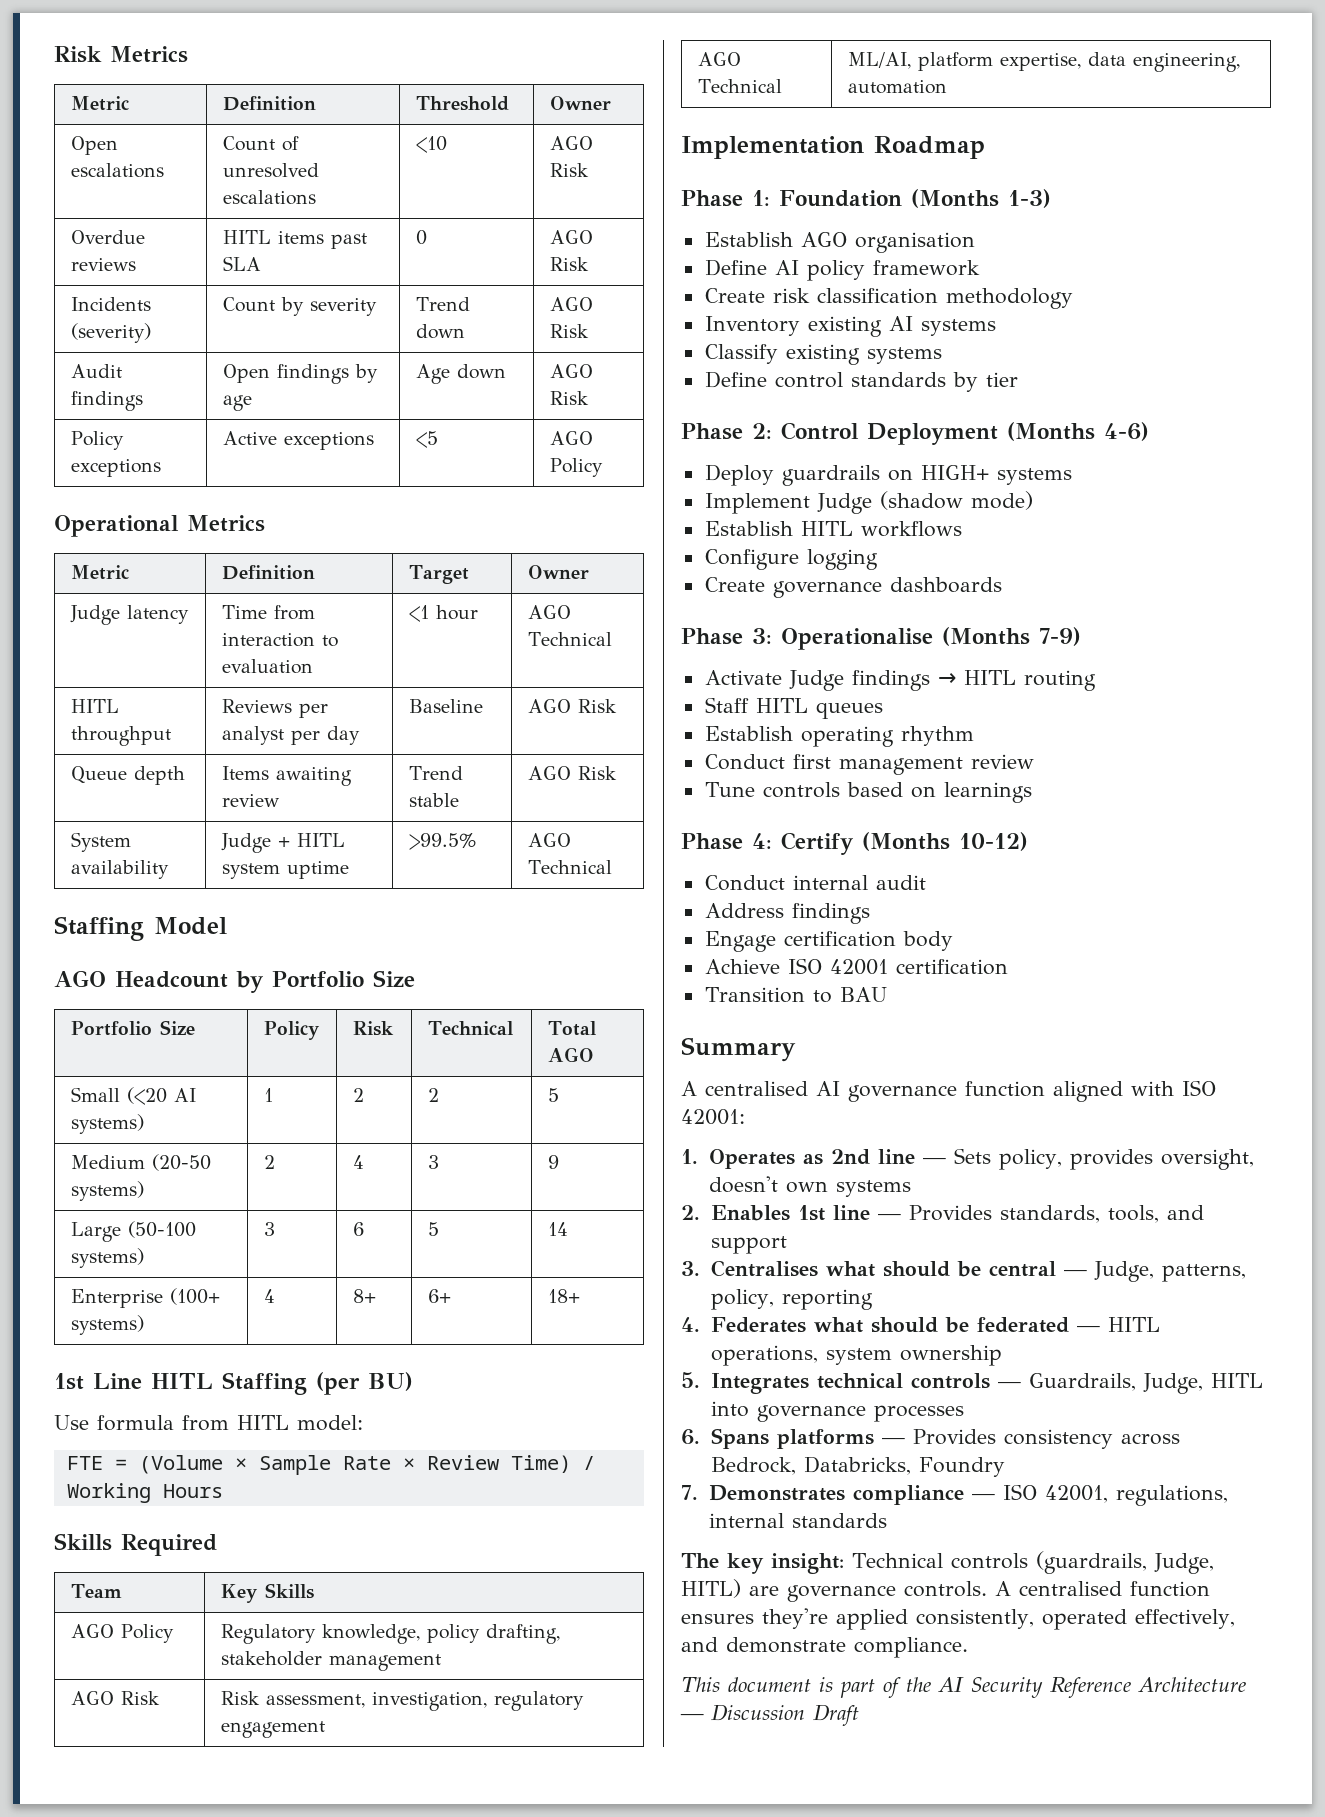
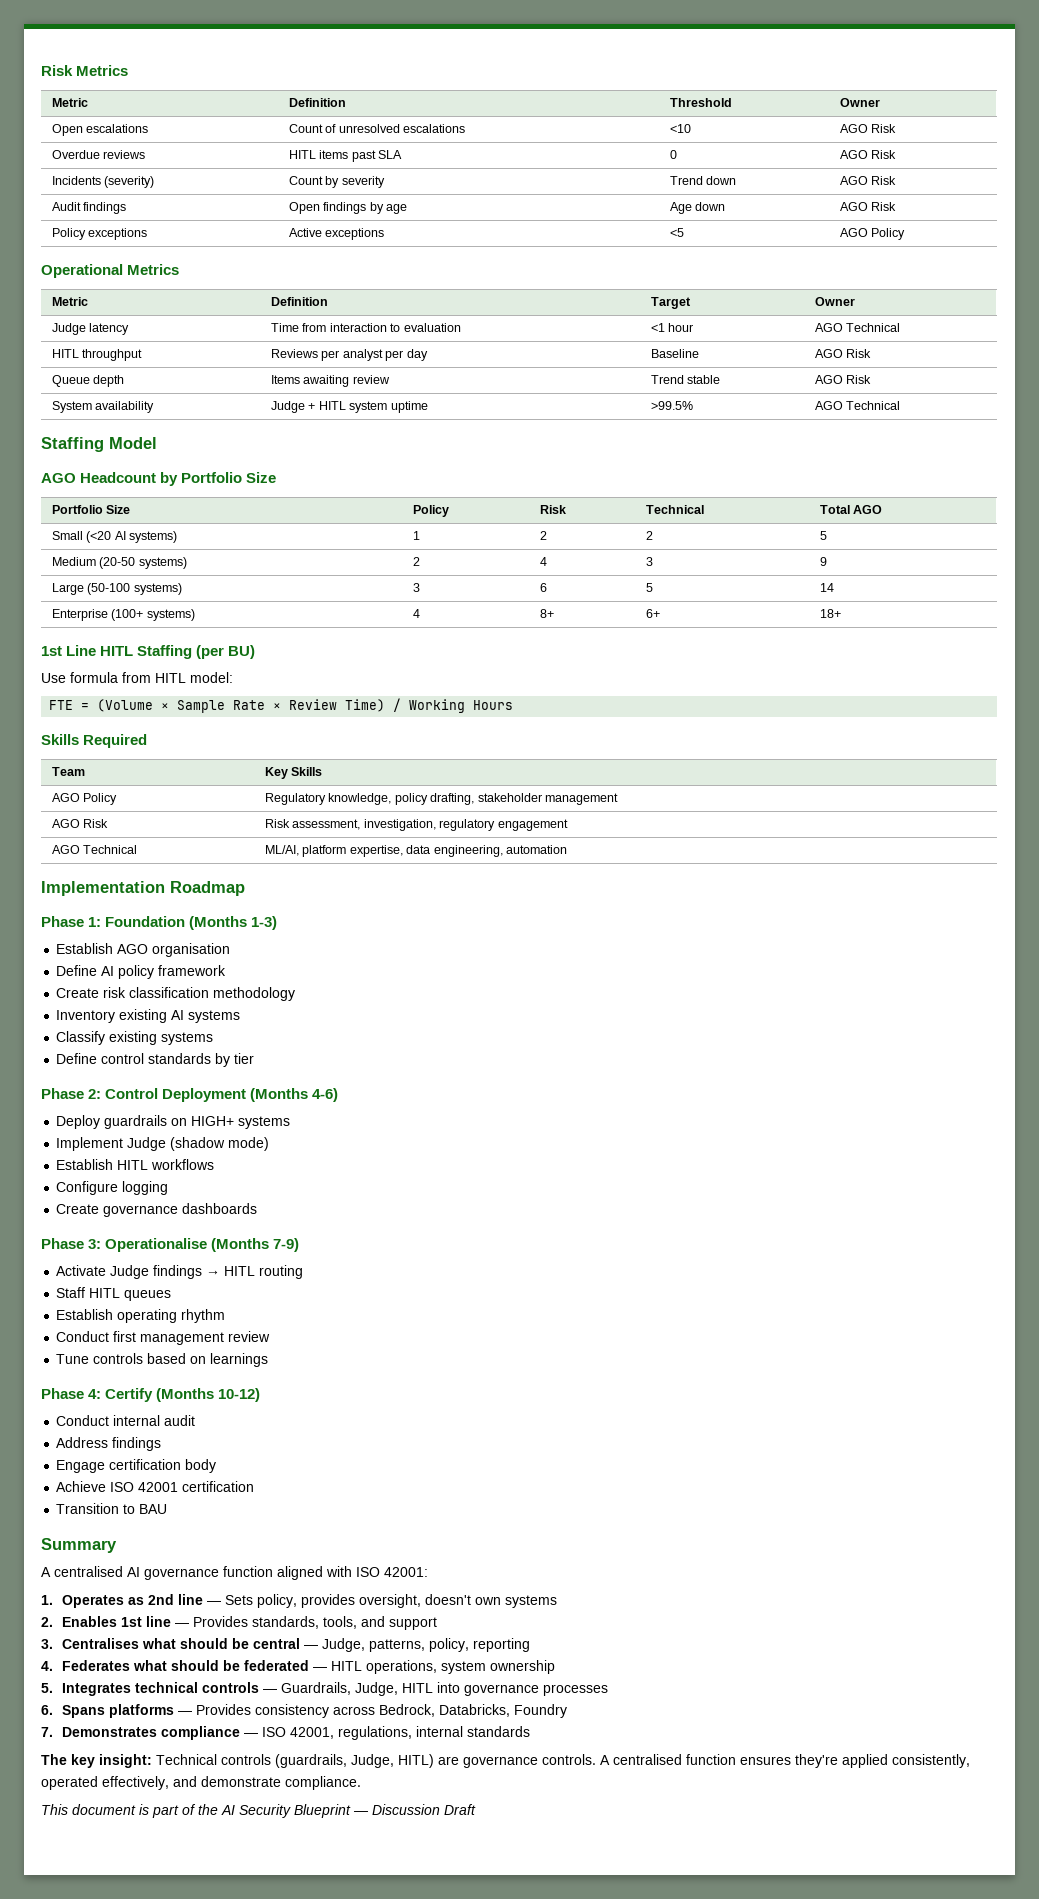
[1050,1677,1246,1698] Reference Architecture -> [294,1804,351,1818] Blueprint

